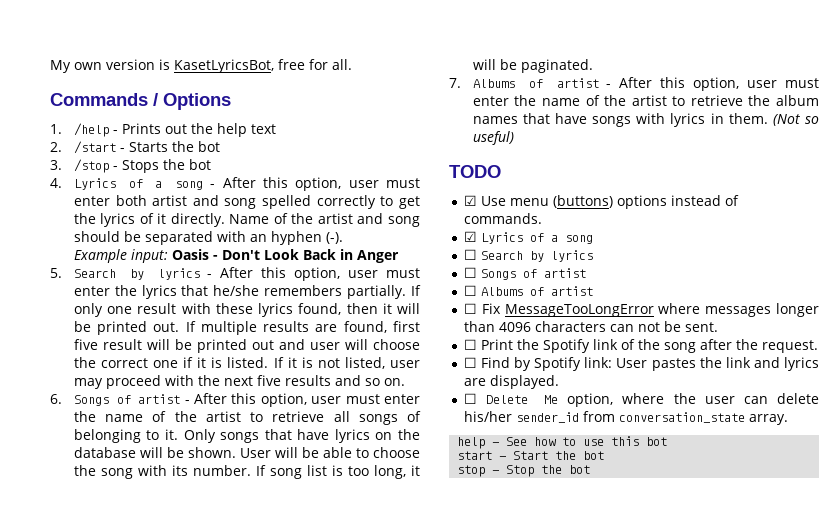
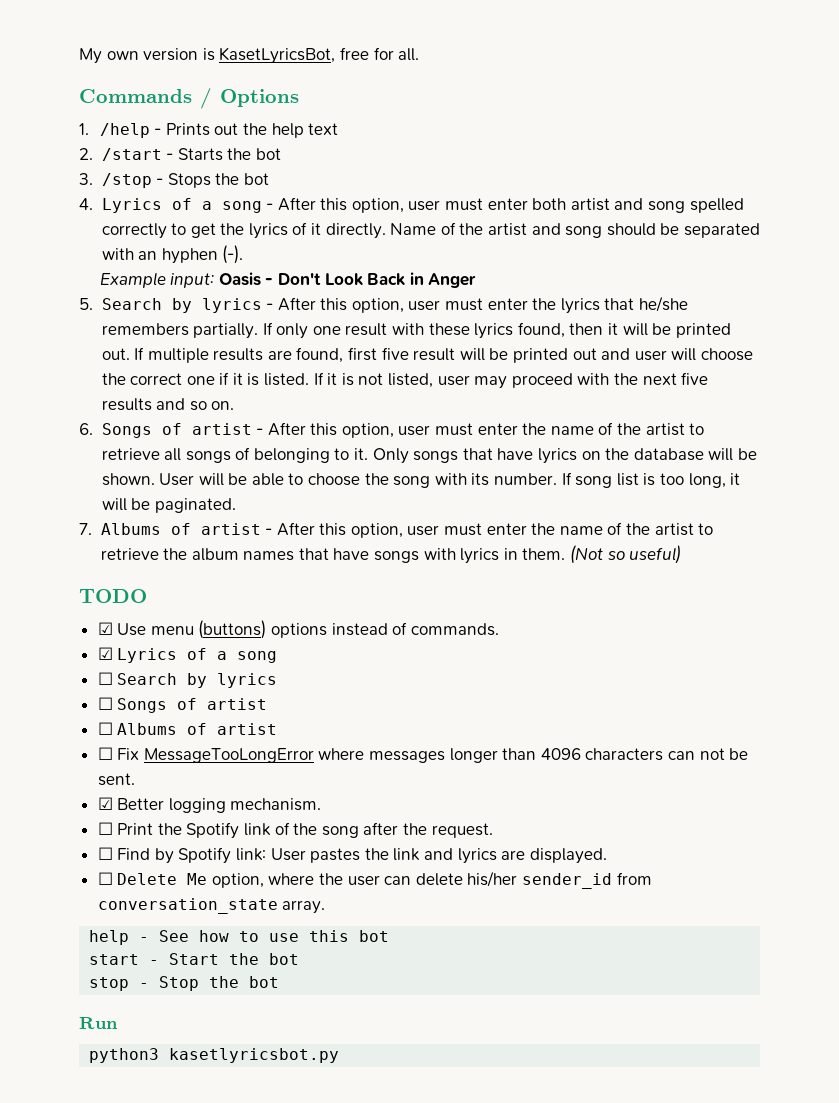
(718, 327) none -> [97,797,322,813] // ☑ Better logging mechanism.
(591, 469) none -> [79,1017,118,1029] [89,1048,340,1063] // Run // python3 kasetlyricsbot.py

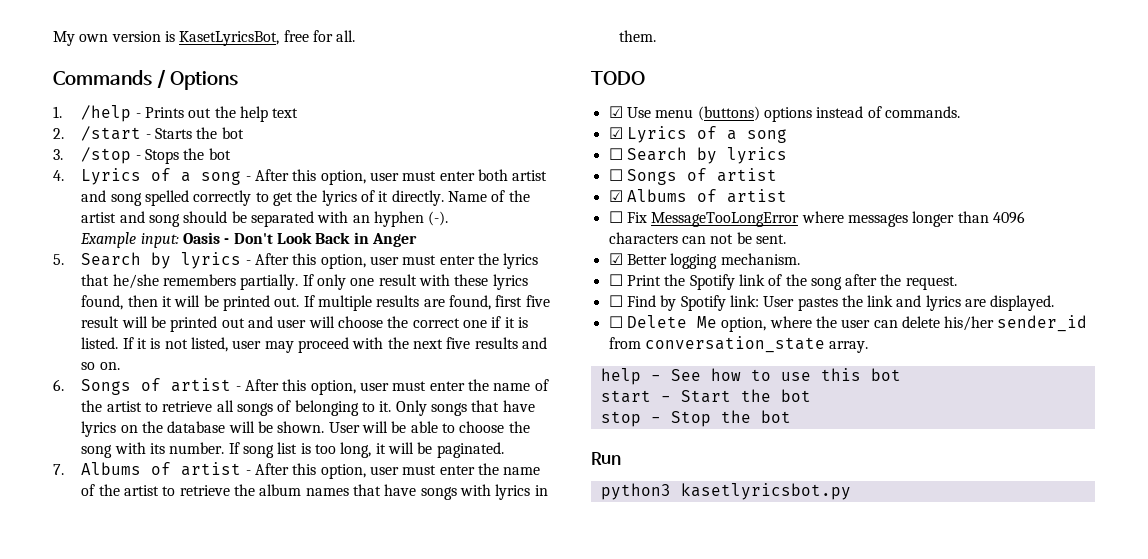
[569,545,682,564] (Not so useful) -> (657, 36) none
[97,722,113,735] ☐ -> [608,190,623,202] ☑

